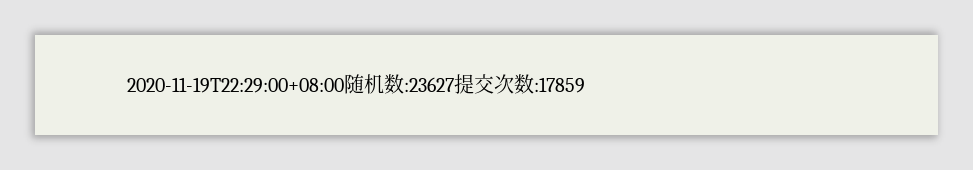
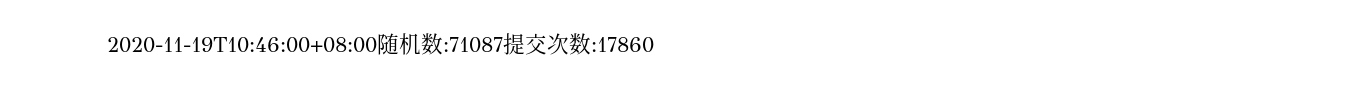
[127,74,454,94] 2020-11-19T22:29:00+08:00随机数:23627 -> [107,33,503,55] 2020-11-19T10:46:00+08:00随机数:71087
[534,77,585,93] :17859 -> [591,37,654,53] :17860

